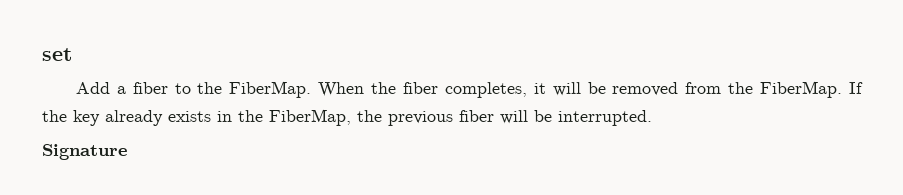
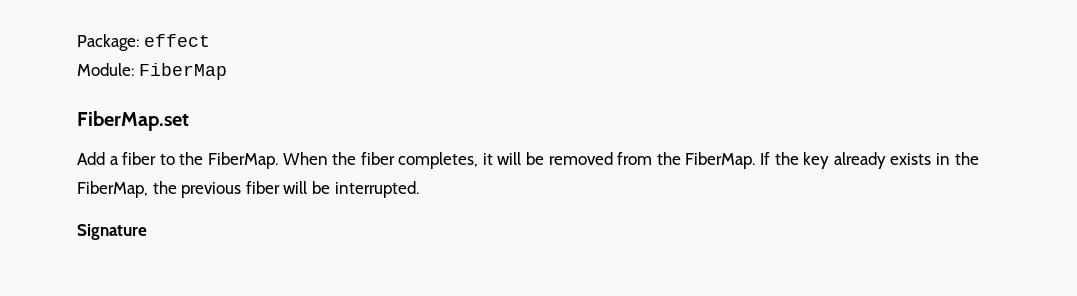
[42,48,72,61] set -> [77,34,210,51] [77,63,227,80] [77,111,189,131] Package: effect // Module: FiberMap // FiberMap.set

